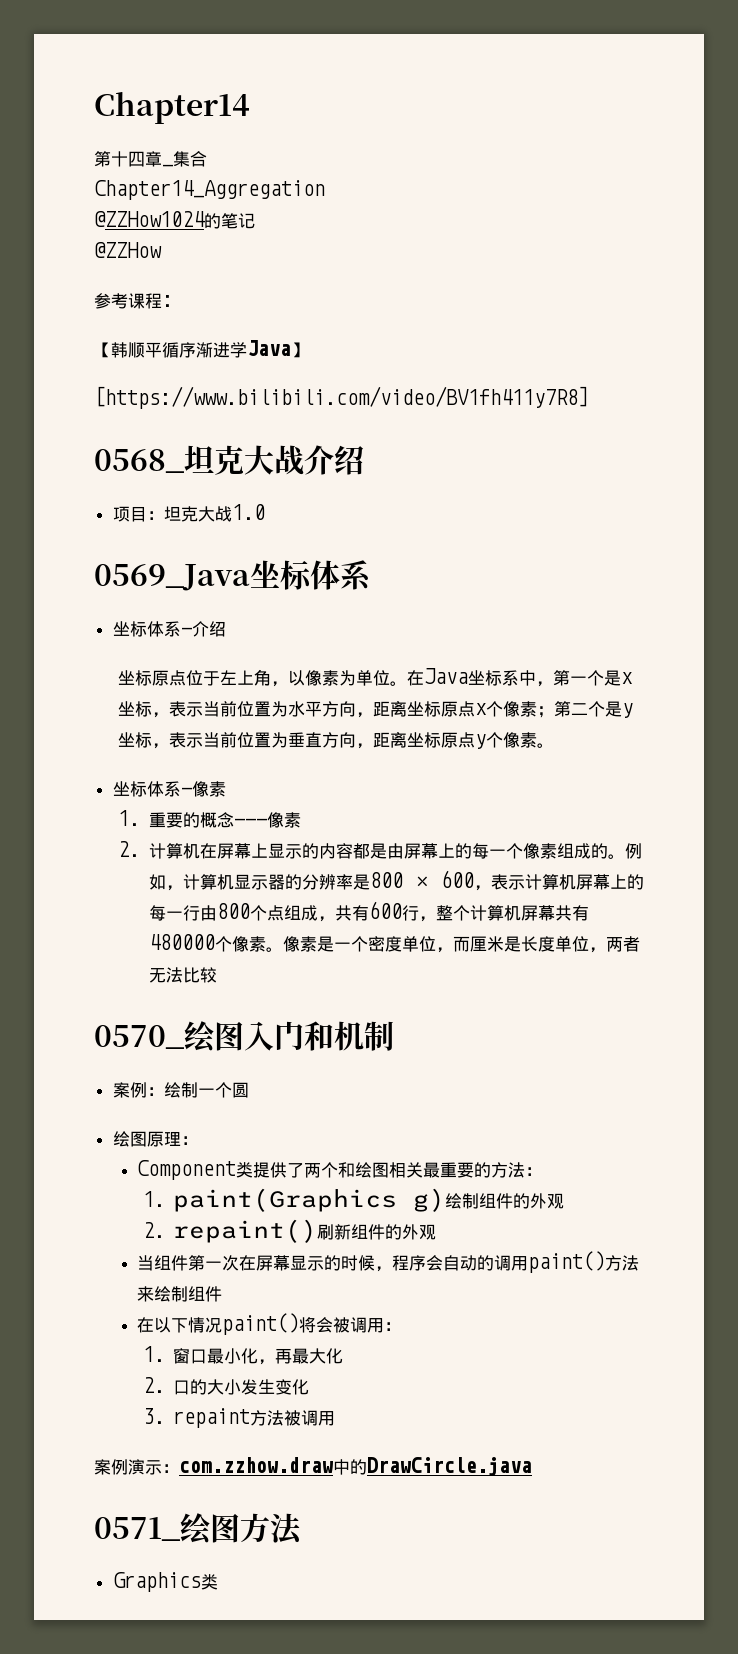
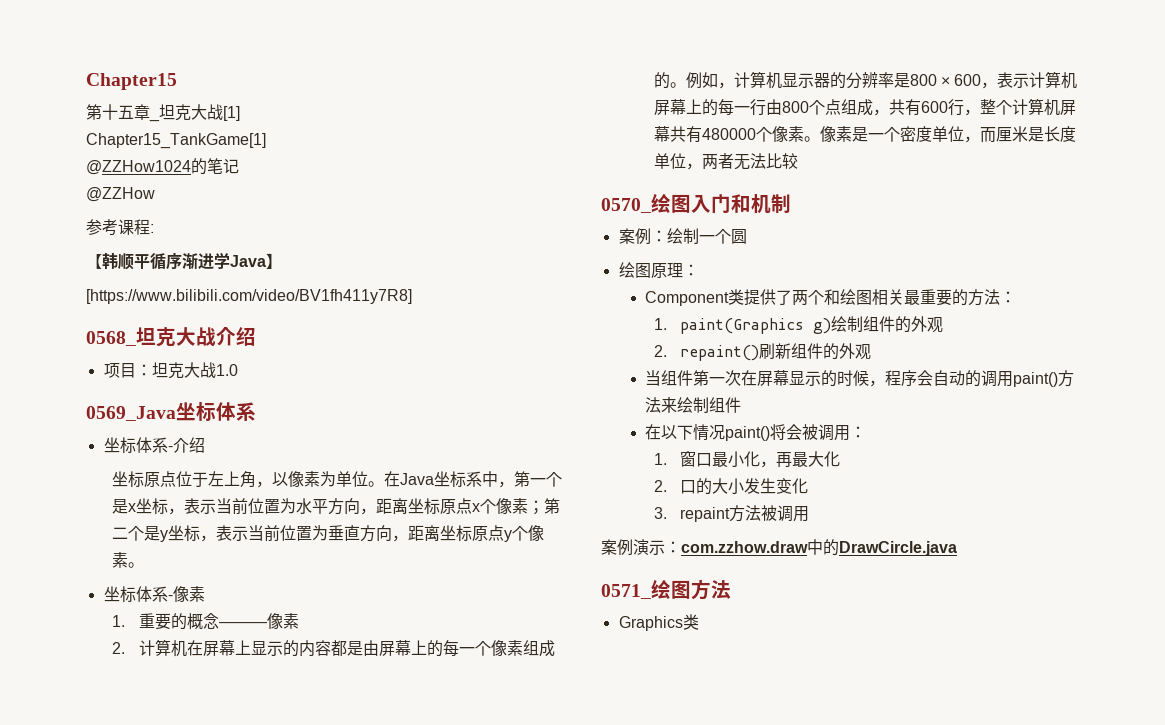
[94,91,250,124] Chapter14 -> [86,73,177,90] Chapter15
[128,151,207,167] [94,180,325,200] 四章_集合 // Chapter14_Aggregation -> [118,104,240,122] [86,133,266,149] 五章_坦克大战[1] // Chapter15_TankGame[1]

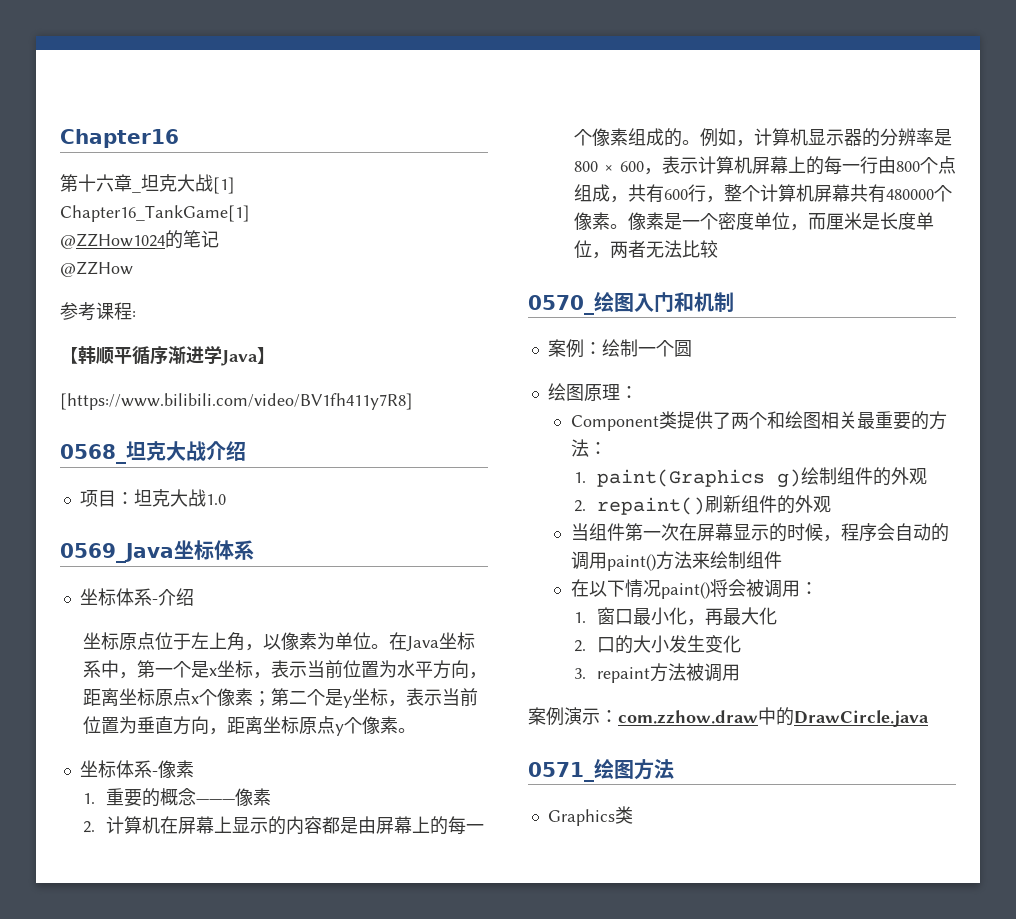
[86,73,177,90] Chapter15 -> [60,129,179,148] Chapter16
[118,105,134,119] 五 -> [96,174,114,192] 六
[86,133,266,149] Chapter15_TankGame[1] -> [60,205,250,222] Chapter16_TankGame[1]

